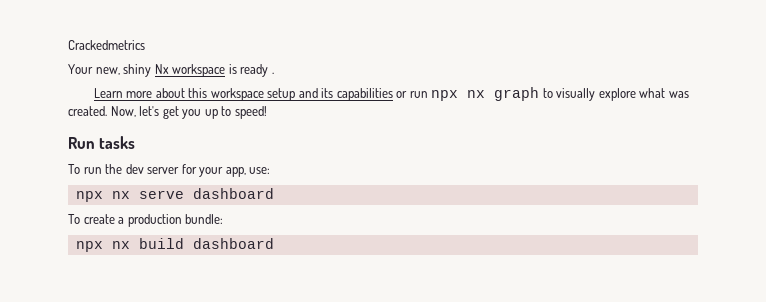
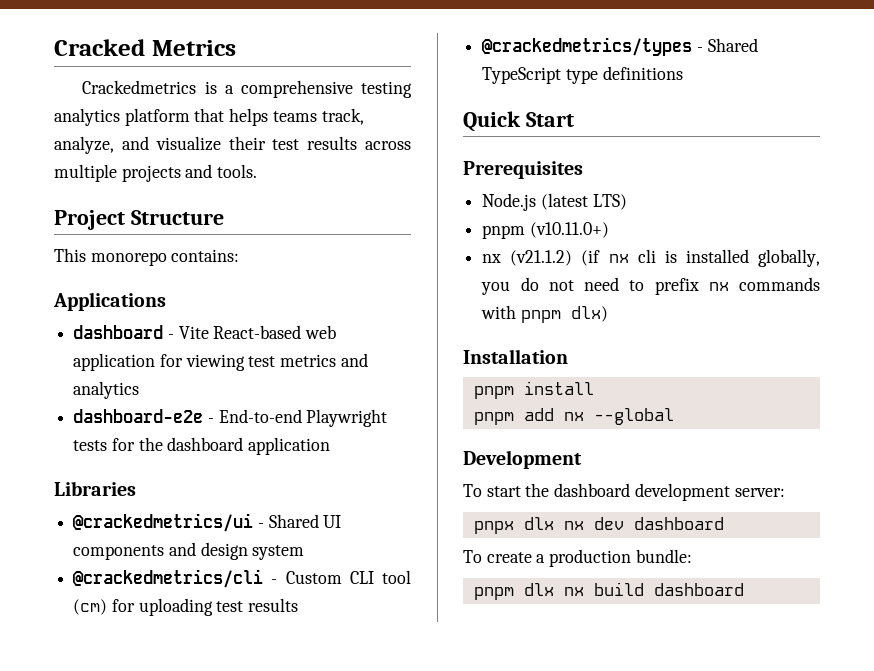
(68, 45) none -> [54,39,236,56] Cracked Metrics //
[68,64,274,77] [93,87,689,101] [68,106,267,119] [68,136,136,149] [68,164,271,177] [75,190,184,202] // Your new, shiny Nx workspace is ready . // Learn more about this workspace setup and its capabilities or run npx nx graph to visually explore what was created. Now, let's get you up to speed! // Run tasks // To run the dev server for your app, use: // npx nx serve -> [204,80,413,98] [54,108,364,126] [54,136,411,154] [54,164,258,182] [54,210,224,230] [54,248,240,266] [53,292,166,311] [73,325,337,339] [73,353,368,371] [73,381,140,399] [73,409,388,427] [73,437,331,455] [54,481,136,496] [73,513,342,532] [73,542,305,560] [73,569,411,588] [73,598,299,616] [482,37,758,56] [482,66,683,84] [463,111,574,132] [463,161,583,179] [482,193,627,211] [482,222,609,239] [482,249,820,267] [481,277,820,295] [481,305,608,323] [463,349,568,364] [473,381,594,399] [473,408,674,425] [463,450,582,469] [463,483,785,501] [473,517,624,534] is a comprehensive testing analytics platform that helps teams track, analyze, and visualize their test results across multiple projects and tools. // Project Structure // This monorepo contains: // Applications // dashboard - Vite React-based web application for viewing test metrics and analytics // dashboard-e2e - End-to-end Playwright tests for the dashboard application // Libraries // @crackedmetrics/ui - Shared UI components and design system // @crackedmetrics/cli - Custom CLI tool (cm) for uploading test results // @crackedmetrics/types - Shared TypeScript type definitions // Quick Start // Prerequisites // Node.js (latest LTS) // pnpm (v10.11.0+) // nx (v21.1.2) (if nx cli is installed globally, you do not need to prefix nx commands with pnpm dlx) // Installation // pnpm install // pnpm add nx --global // Development // To start the dashboard development server: // pnpx dlx nx dev
[75,241,103,252] npx -> [473,583,554,600] pnpm dlx

